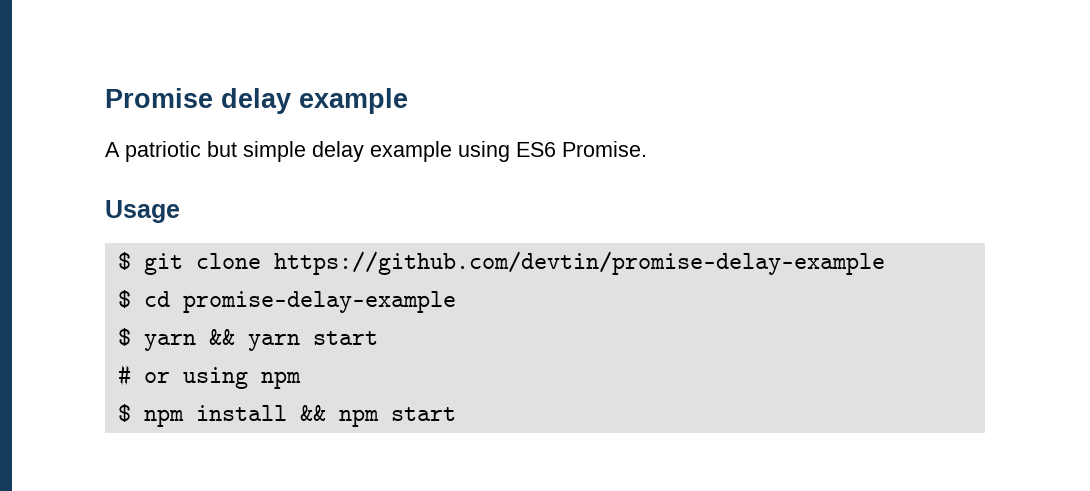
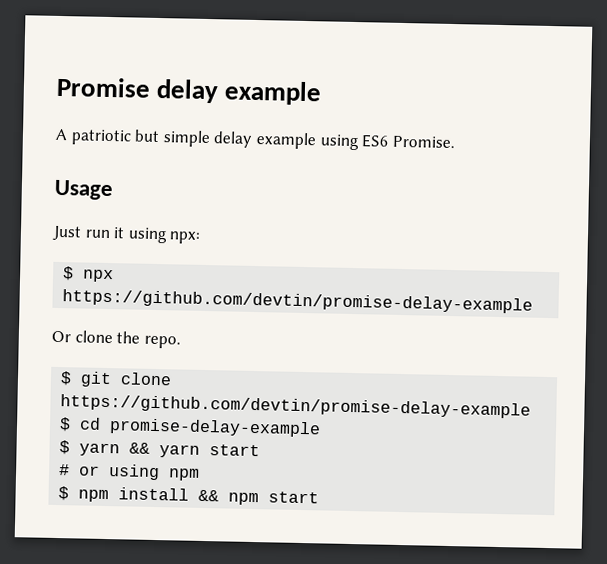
(180, 211) none -> [52,225,202,244] [62,266,115,283] [62,289,534,314] [51,330,181,349] // Just run it using npx: // $ npx https://github.com/devtin/promise-delay-example // Or clone the repo.

